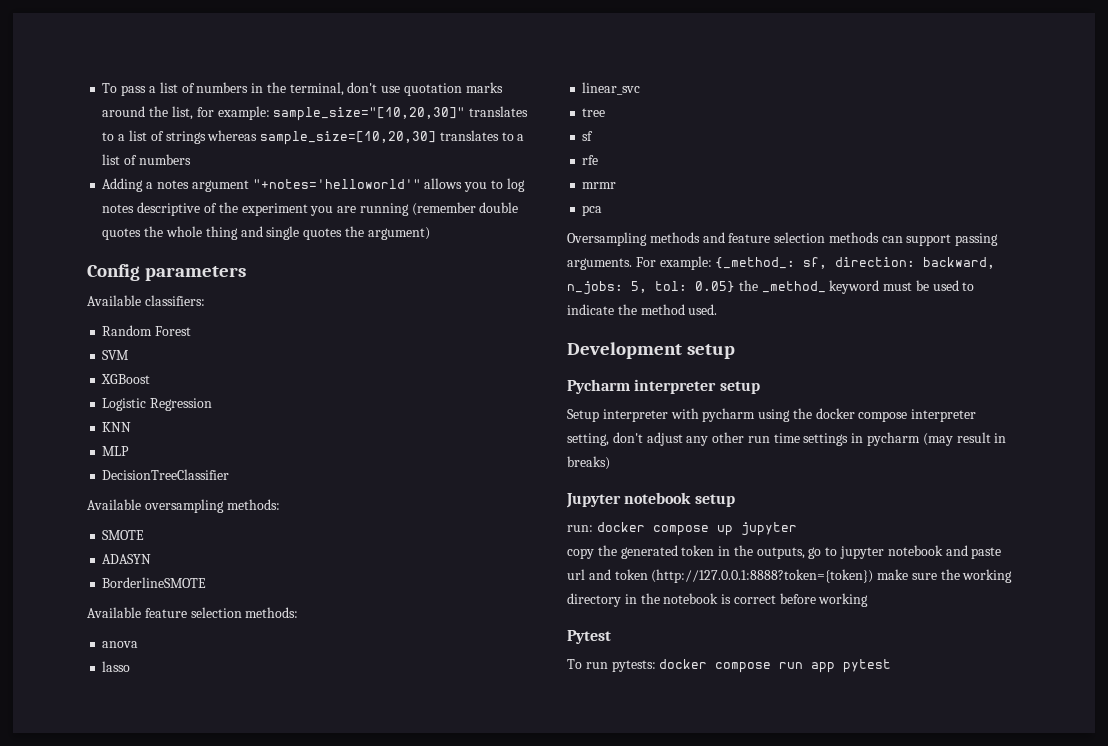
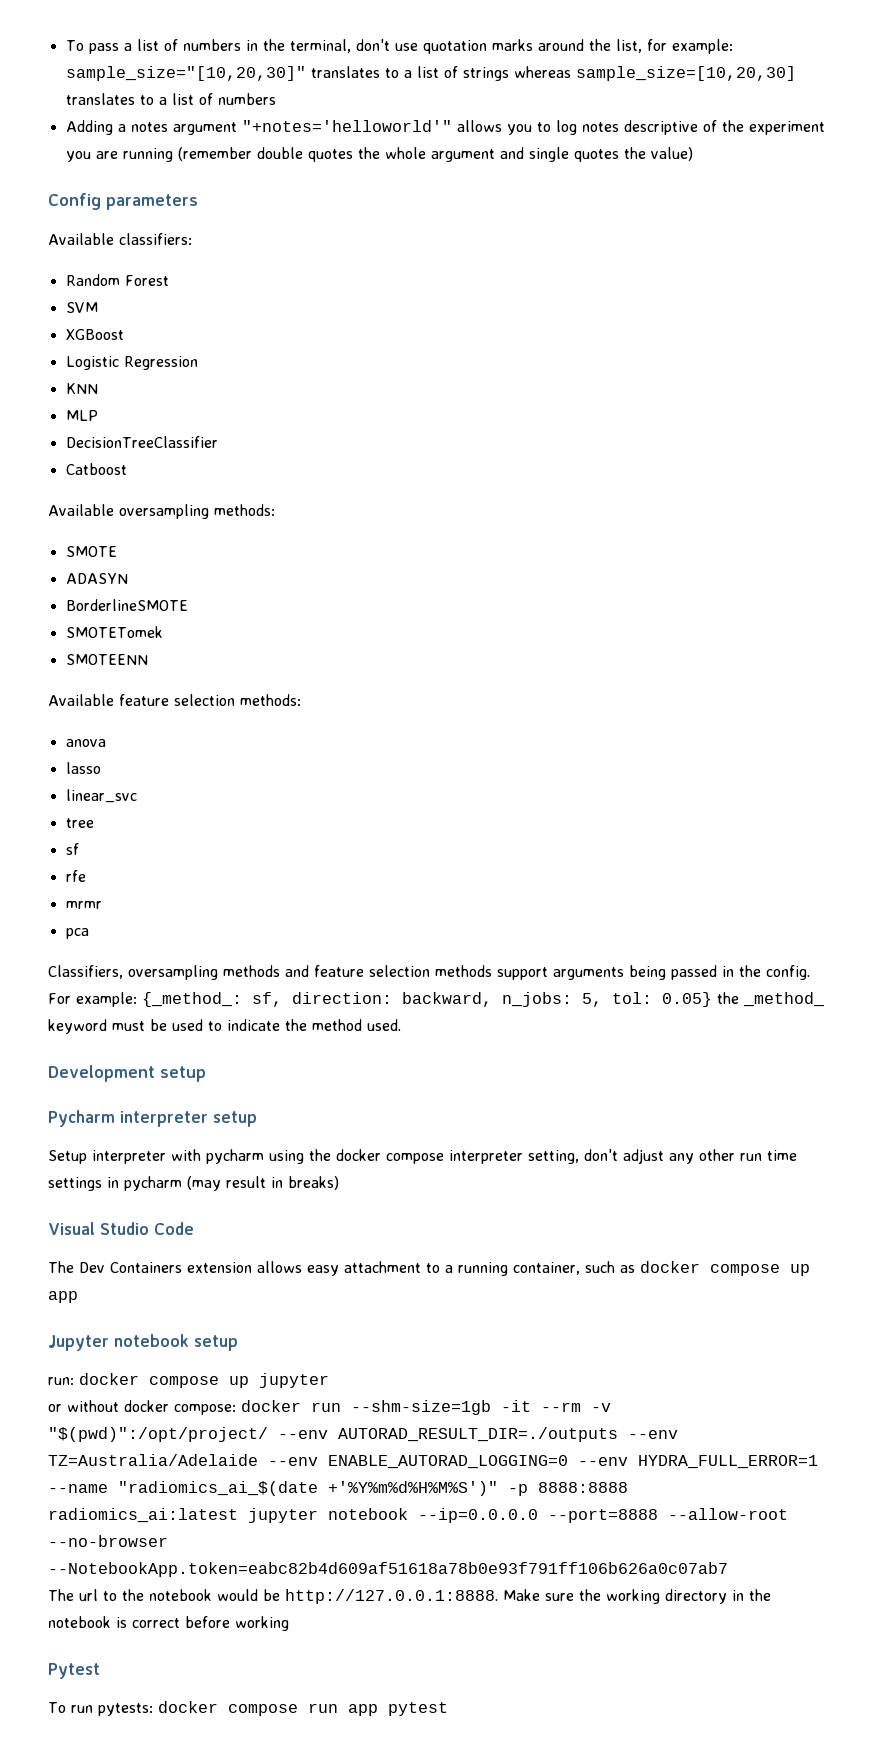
[205,226,238,240] thing -> [430,149,495,162] argument
[367,227,430,240] argument) -> [650,147,693,161] value)
(230, 474) none -> [65,463,127,475] // Catboost
(207, 582) none -> [65,626,163,638] [65,654,148,665] // SMOTETomek // SMOTEENN
[567,232,647,246] Oversampling -> [48,965,218,980] Classifiers, oversampling
[881,233,999,246] [567,258,632,270] can support passing arguments. -> [497,965,810,980] support arguments being passed in the config.
(610, 463) none -> [48,1222,194,1235] [48,1261,810,1276] [48,1291,78,1303] // Visual Studio Code // The Dev Containers extension allows easy attachment to a running container, such as docker compose up app
[567,545,1002,559] [567,569,909,583] copy the generated token in the outputs, go to jupyter notebook and paste url and token (http://127.0.0.1:8888?token={token}) make -> [48,1400,611,1415] [48,1427,678,1442] [48,1454,818,1469] [48,1481,628,1496] [48,1508,788,1523] [48,1535,168,1547] [48,1562,728,1577] [48,1589,540,1604] or without docker compose: docker run --shm-size=1gb -it --rm -v "$(pwd)":/opt/project/ --env AUTORAD_RESULT_DIR=./outputs --env TZ=Australia/Adelaide --env ENABLE_AUTORAD_LOGGING=0 --env HYDRA_FULL_ERROR=1 --name "radiomics_ai_$(date +'%Y%m%d%H%M%S')" -p 8888:8888 radiomics_ai:latest jupyter notebook --ip=0.0.0.0 --port=8888 --allow-root --no-browser --NotebookApp.token=eabc82b4d609af51618a78b0e93f791ff106b626a0c07ab7 // The url to the notebook would be http://127.0.0.1:8888. Make

